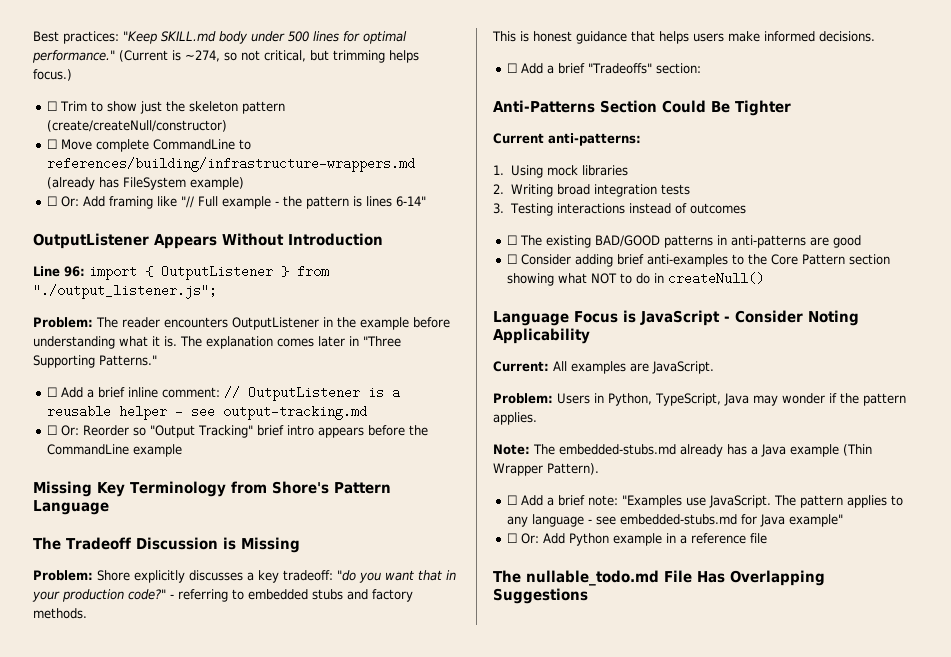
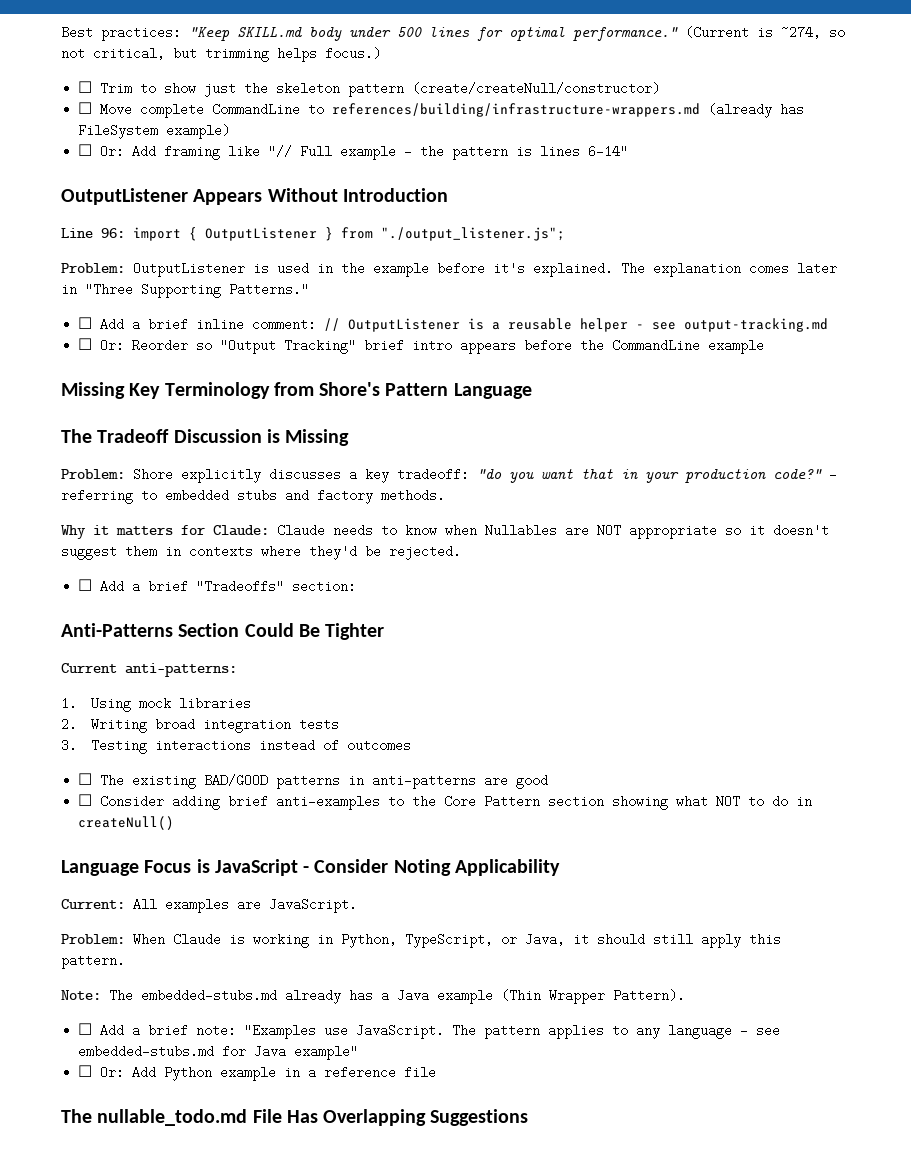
[96,317,450,330] [33,336,177,349] The reader encounters OutputListener in the example before understanding what it is. -> [133,262,613,277] OutputListener is used in the example before it's explained.
[492,31,875,44] This is honest guidance that helps users make informed decisions. -> [61,524,829,539] [61,545,461,560] Why it matters for Claude: Claude needs to know when Nullables are NOT appropriate so it doesn't suggest them in contexts where they'd be rejected.
[557,393,906,406] [493,412,537,425] Users in Python, TypeScript, Java may wonder if the pattern applies. -> [133,933,781,948] [61,954,125,969] When Claude is working in Python, TypeScript, or Java, it should still apply this pattern.

